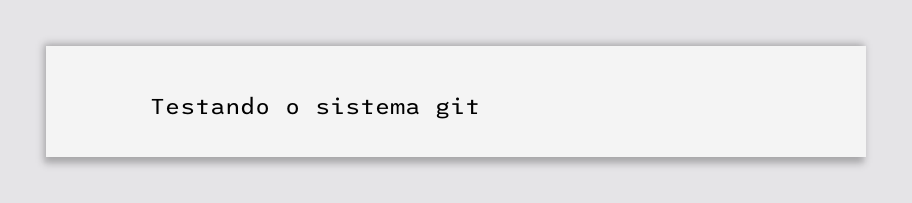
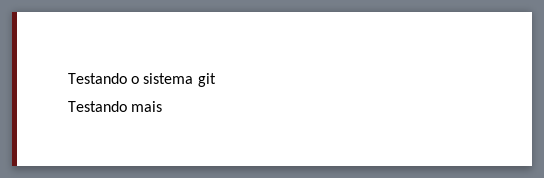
(480, 108) none -> [68,101,163,112] // Testando mais

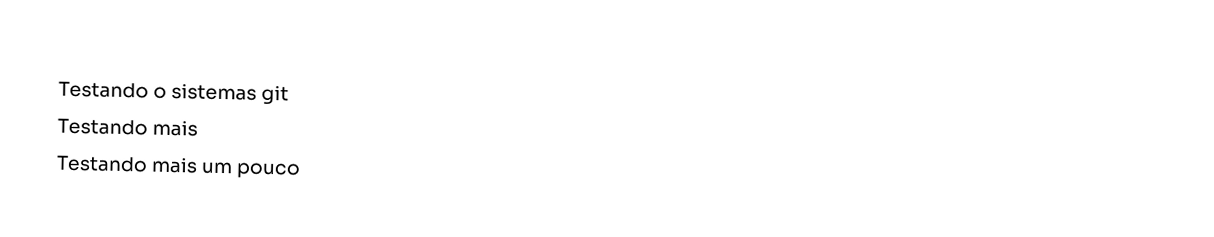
[143,73,194,84] sistema -> [171,82,258,101] sistemas
(163, 106) none -> [56,155,301,179] // Testando mais um pouco

